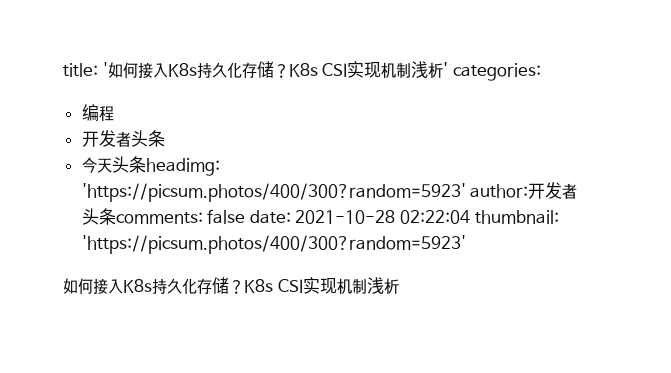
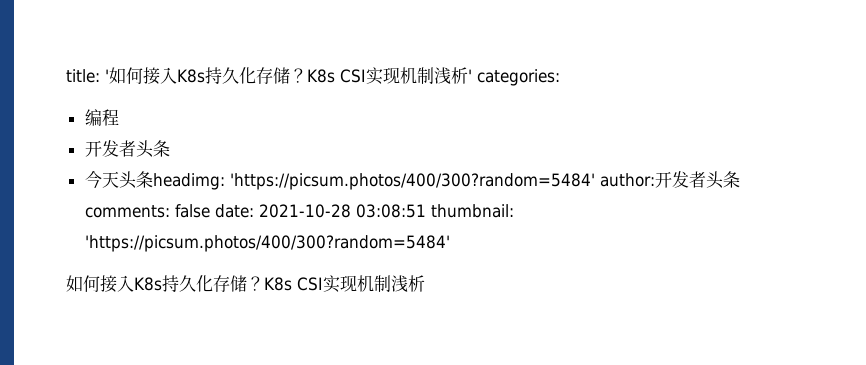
[81,183,466,202] 'https://picsum.photos/400/300?random=5923' -> [229,173,595,190] 'https://picsum.photos/400/300?random=5484'
[400,210,559,224] [81,235,466,254] 02:22:04 thumbnail: 'https://picsum.photos/400/300?random=5923' -> [355,204,514,218] [84,235,450,252] 03:08:51 thumbnail: 'https://picsum.photos/400/300?random=5484'

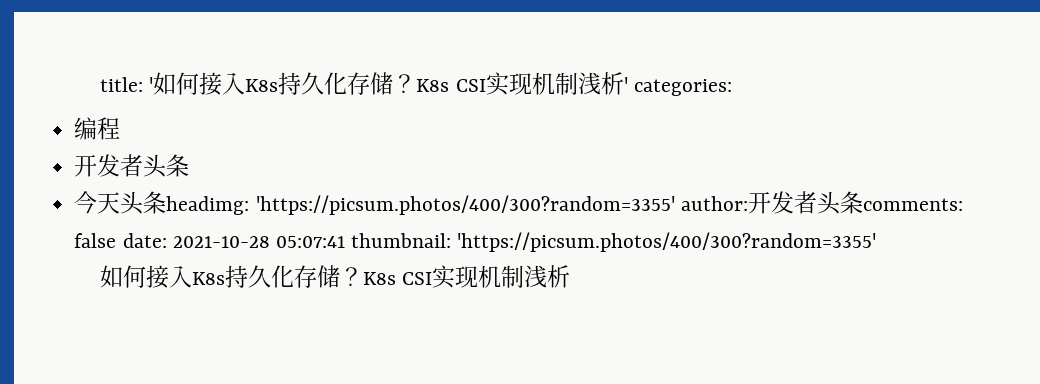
[229,173,595,190] 'https://picsum.photos/400/300?random=5484' -> [255,195,675,215] 'https://picsum.photos/400/300?random=3355'
[355,204,514,218] [84,235,450,252] 03:08:51 thumbnail: 'https://picsum.photos/400/300?random=5484' -> [275,232,877,252] 05:07:41 thumbnail: 'https://picsum.photos/400/300?random=3355'

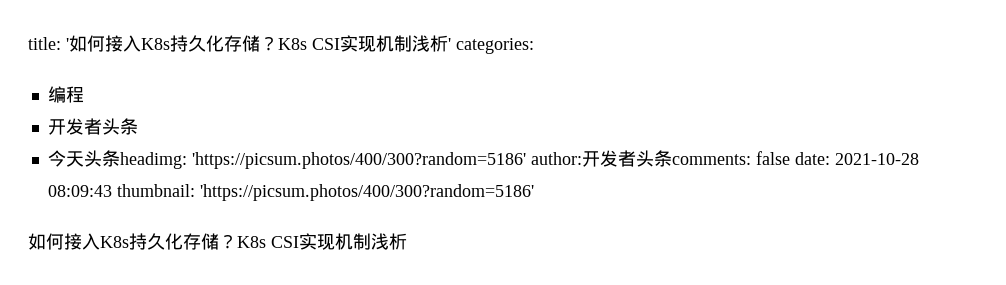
[255,195,675,215] 'https://picsum.photos/400/300?random=3355' -> [191,152,526,169] 'https://picsum.photos/400/300?random=5186'
[275,232,877,252] 05:07:41 thumbnail: 'https://picsum.photos/400/300?random=3355' -> [47,184,534,201] 08:09:43 thumbnail: 'https://picsum.photos/400/300?random=5186'

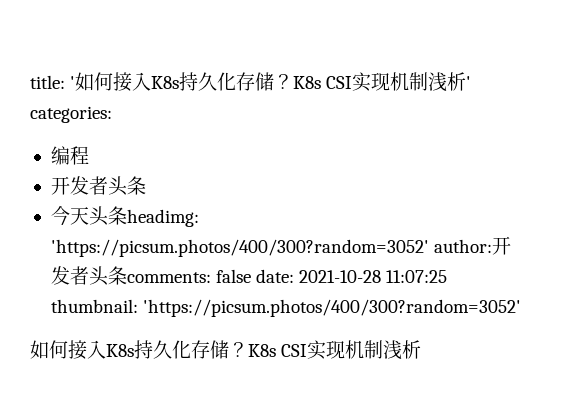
[191,152,526,169] 'https://picsum.photos/400/300?random=5186' -> [50,239,429,257] 'https://picsum.photos/400/300?random=3052'
[47,184,534,201] 08:09:43 thumbnail: 'https://picsum.photos/400/300?random=5186' -> [386,270,448,283] [50,299,522,317] 11:07:25 thumbnail: 'https://picsum.photos/400/300?random=3052'

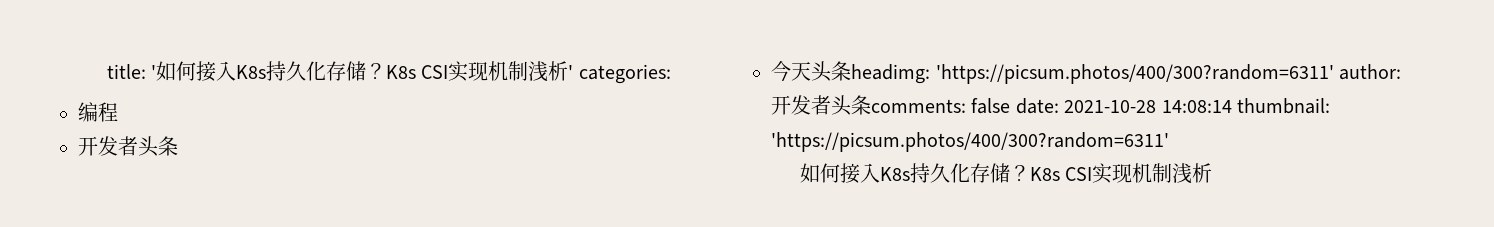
[50,239,429,257] 'https://picsum.photos/400/300?random=3052' -> [935,64,1334,84] 'https://picsum.photos/400/300?random=6311'
[386,270,448,283] [50,299,522,317] 11:07:25 thumbnail: 'https://picsum.photos/400/300?random=3052' -> [1161,98,1330,114] [771,132,1169,152] 14:08:14 thumbnail: 'https://picsum.photos/400/300?random=6311'

